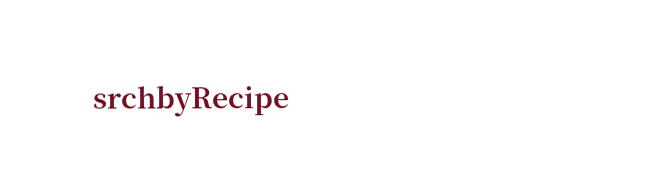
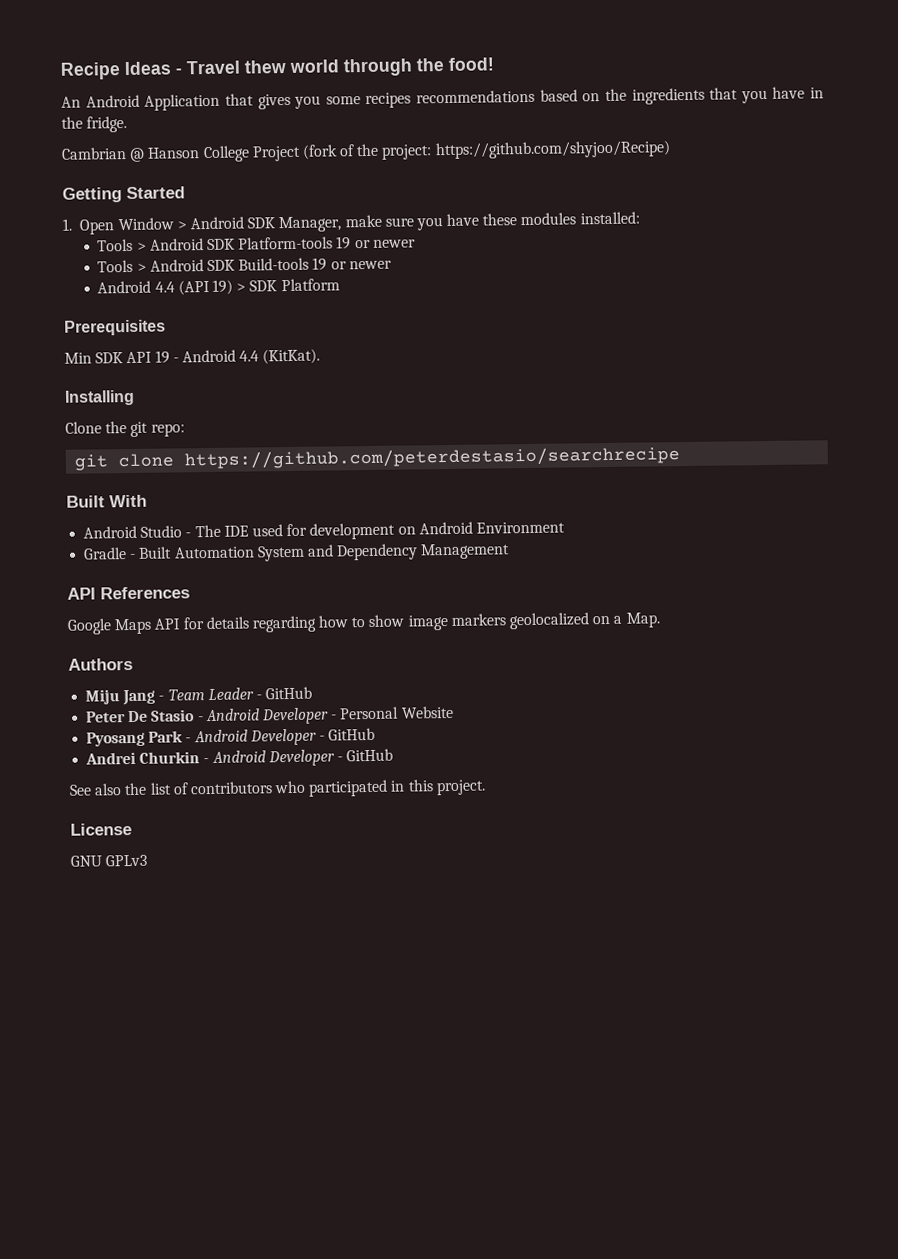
[92,85,290,117] srchbyRecipe -> [60,57,494,80] [61,86,824,111] [61,115,128,133] [61,140,671,163] [62,186,185,203] [62,211,640,235] [97,236,416,252] [97,257,392,273] [97,278,340,296] [64,319,166,336] [64,348,321,365] [64,389,135,406] [65,421,185,437] [74,446,681,471] [66,494,147,508] [83,521,565,540] [83,543,511,562] [67,586,190,600] [67,612,660,635] [68,657,133,671] [85,686,313,706] [86,705,454,725] [86,727,376,747] [85,748,394,767] [69,779,486,797] [70,823,132,836] [70,854,148,867] Recipe Ideas - Travel thew world through the food! // An Android Application that gives you some recipes recommendations based on the ingredients that you have in the fridge. // Cambrian @ Hanson College Project (fork of the project: https://github.com/shyjoo/Recipe) // Getting Started // 1. Open Window > Android SDK Manager, make sure you have these modules installed: // Tools > Android SDK Platform-tools 19 or newer // Tools > Android SDK Build-tools 19 or newer // Android 4.4 (API 19) > SDK Platform // Prerequisites // Min SDK API 19 - Android 4.4 (KitKat). // Installing // Clone the git repo: // git clone https://github.com/peterdestasio/searchrecipe // Built With // Android Studio - The IDE used for development on Android Environment // Gradle - Built Automation System and Dependency Management // API References // Google Maps API for details regarding how to show image markers geolocalized on a Map. // Authors // Miju Jang - Team Leader - GitHub // Peter De Stasio - Android Developer - Personal Website // Pyosang Park - Android Developer - GitHub // Andrei Churkin - Android Developer - GitHub // See also the list of contributors who participated in this project. // License // GNU GPLv3

